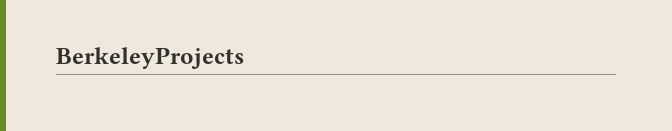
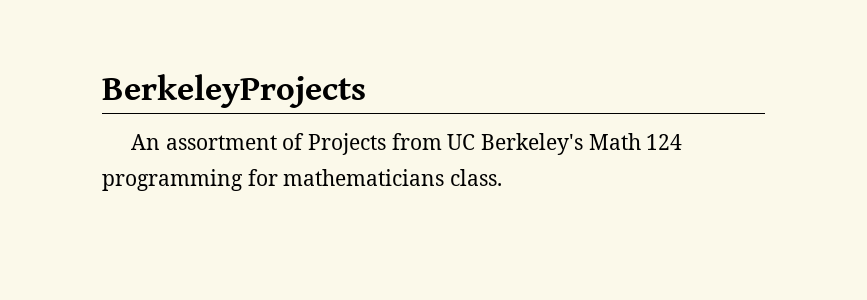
(244, 58) none -> [130,133,683,155] [102,169,503,191] // An assortment of Projects from UC Berkeley's Math 124 programming for mathematicians class.

